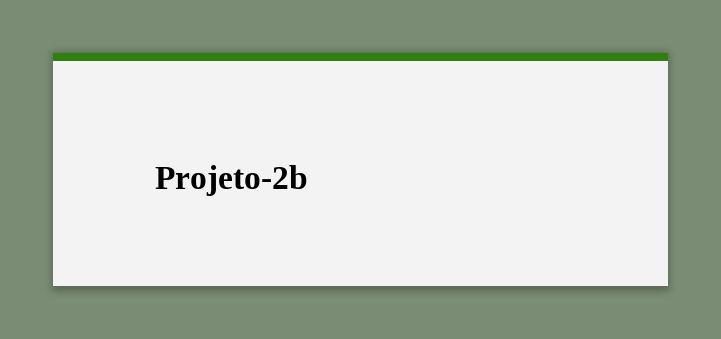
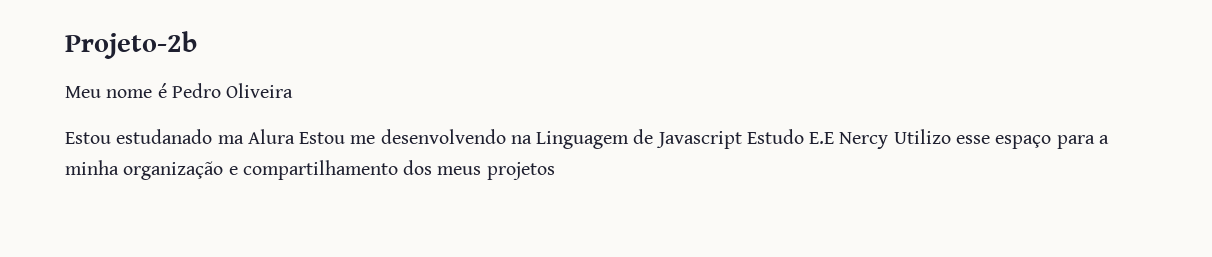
(308, 180) none -> [65,83,294,98] [65,129,1109,149] [65,160,555,180] // Meu nome é Pedro Oliveira // Estou estudanado ma Alura Estou me desenvolvendo na Linguagem de Javascript Estudo E.E Nercy Utilizo esse espaço para a minha organização e compartilhamento dos meus projetos

